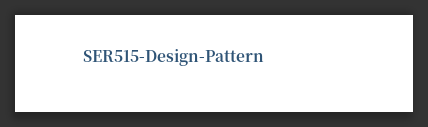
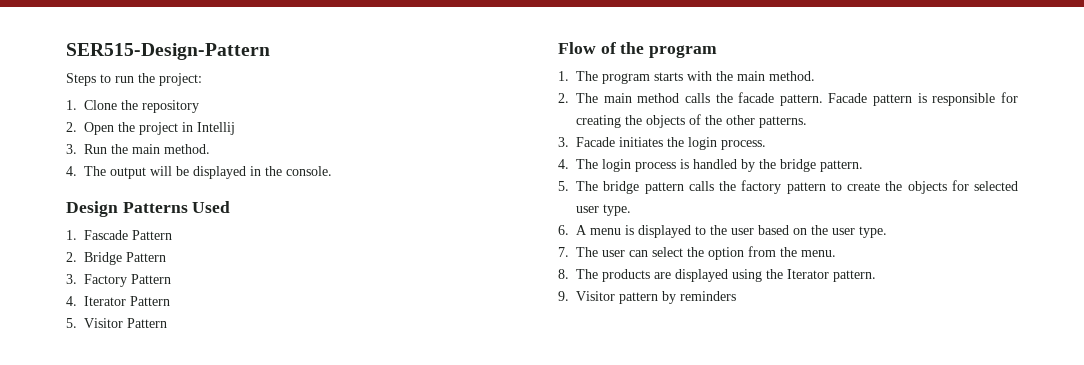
(264, 57) none -> [66,73,202,86] [66,100,199,113] [66,122,235,135] [66,144,210,154] [66,166,332,179] [66,201,231,217] [66,230,172,240] [66,252,166,265] [66,274,171,287] [66,296,170,306] [66,318,167,328] [558,42,718,58] [558,71,815,84] [558,92,1018,106] [576,114,807,128] [558,137,766,150] [558,159,863,172] [558,180,1018,194] [576,204,631,216] [558,225,887,238] [558,246,836,260] [558,269,876,282] [558,291,736,304] // Steps to run the project: // 1. Clone the repository // 2. Open the project in Intellij // 3. Run the main method. // 4. The output will be displayed in the console. // Design Patterns Used // 1. Fascade Pattern // 2. Bridge Pattern // 3. Factory Pattern // 4. Iterator Pattern // 5. Visitor Pattern // Flow of the program // 1. The program starts with the main method. // 2. The main method calls the facade pattern. Facade pattern is responsible for creating the objects of the other patterns. // 3. Facade initiates the login process. // 4. The login process is handled by the bridge pattern. // 5. The bridge pattern calls the factory pattern to create the objects for selected user type. // 6. A menu is displayed to the user based on the user type. // 7. The user can select the option from the menu. // 8. The products are displayed using the Iterator pattern. // 9. Visitor pattern by reminders

